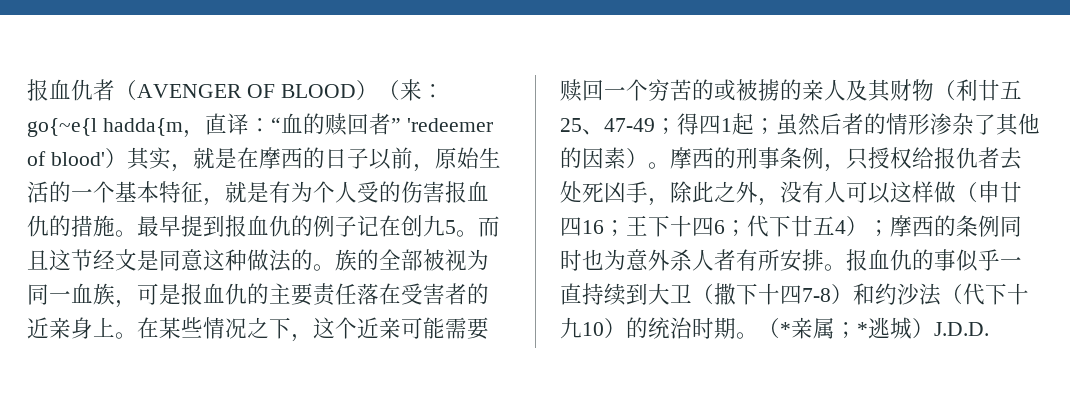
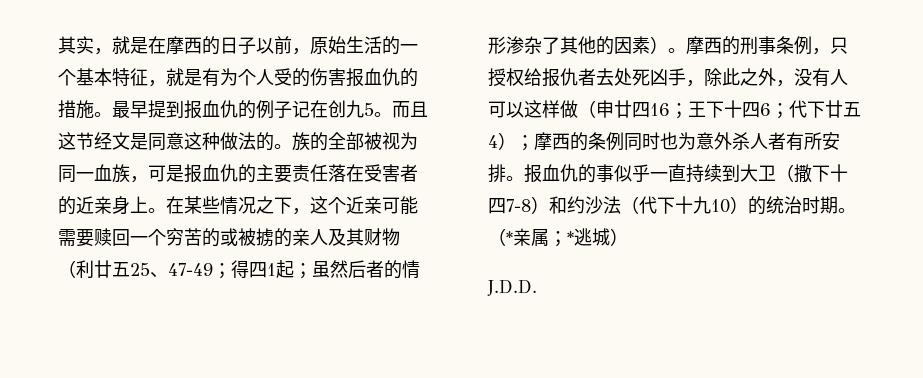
[27,79,444,101] [27,113,493,138] [27,148,127,169] 报血仇者（AVENGER OF BLOOD）（来：go{~e{l hadda{m，直译：“血的赎回者” 'redeemer of blood'） -> (58, 45) none
(934, 328) none -> (628, 237) //

